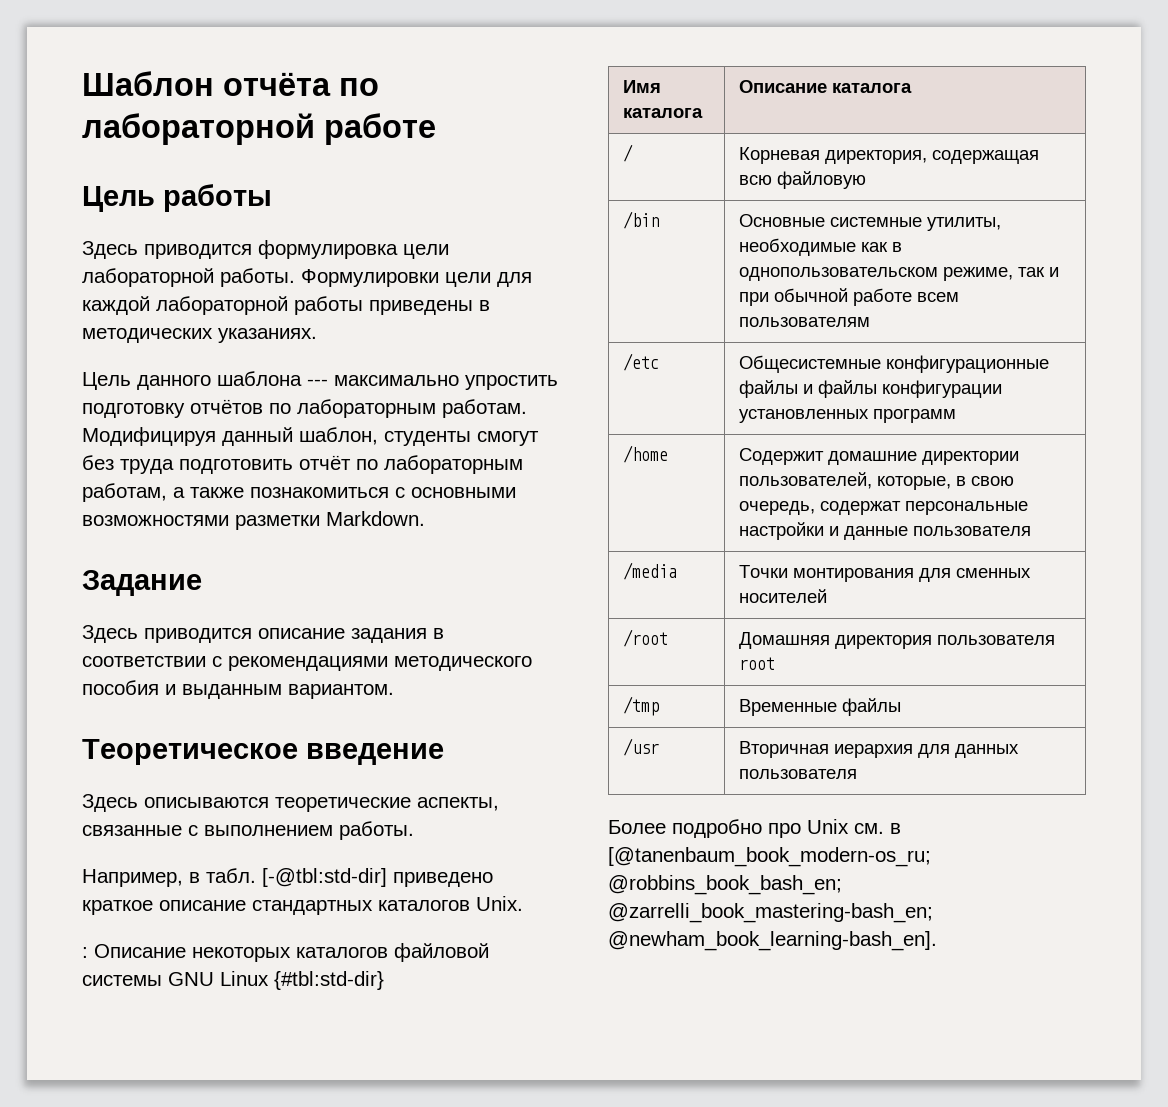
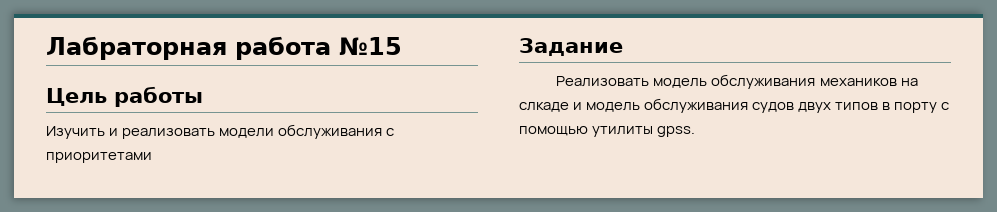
[82,71,379,96] [82,113,436,145] [82,184,272,212] [82,240,449,259] [82,268,532,287] [82,296,490,315] [82,328,317,343] [82,371,558,390] [82,399,527,418] [82,427,539,446] [82,455,523,474] [82,483,516,502] [82,511,425,530] [82,570,202,596] [82,625,444,643] [82,656,532,671] [82,680,394,699] [82,739,444,765] [82,794,499,812] [82,821,414,840] [82,868,493,887] [82,896,523,915] [82,943,489,962] [82,971,384,990] [623,80,662,93] [623,108,704,118] [739,80,913,93] [623,144,634,162] [739,147,1040,164] [739,171,867,189] [623,211,660,229] [739,214,1002,231] [739,238,903,256] [739,267,1060,281] [739,288,960,306] [739,317,871,327] [623,353,660,371] [739,355,1050,373] [739,380,1003,398] [739,409,957,423] [623,445,669,463] [739,448,1020,465] [739,472,1015,490] [739,501,1029,515] [739,522,1032,540] [623,562,678,580] [739,565,1032,582] [739,589,828,603] [623,629,669,647] [739,632,1056,649] [739,657,776,670] [623,696,660,716] [739,698,902,716] [623,738,660,756] [739,741,1020,758] [739,769,858,779] [608,819,901,838] [608,847,931,867] [608,875,842,895] [608,903,933,923] [608,931,937,951] Шаблон отчёта по лабораторной работе // Цель работы // Здесь приводится формулировка цели лабораторной работы. Формулировки цели для каждой лабораторной работы приведены в методических указаниях. // Цель данного шаблона --- максимально упростить подготовку отчётов по лабораторным работам. Модифицируя данный шаблон, студенты смогут без труда подготовить отчёт по лабораторным работам, а также познакомиться с основными возможностями разметки Markdown. // Задание // Здесь приводится описание задания в соответствии с рекомендациями методического пособия и выданным вариантом. // Теоретическое введение // Здесь описываются теоретические аспекты, связанные с выполнением работы. // Например, в табл. [-@tbl:std-dir] приведено краткое описание стандартных каталогов Unix. // : Описание некоторых каталогов файловой системы GNU Linux {#tbl:std-dir} // Имя каталога | Описание каталога // / | Корневая директория, содержащая всю файловую // /bin | Основные системные утилиты, необходимые как в однопользовательском режиме, так и при обычной работе всем пользователям // /etc | Общесистемные конфигурационные файлы и файлы конфигурации установленных программ // /home | Содержит домашние директории пользователей, которые, в свою очередь, содержат персональные настройки и данные пользователя // /media | Точки монтирования для сменных носителей // /root | Домашняя директория пользователя root // /tmp | Временные файлы // /usr | Вторичная иерархия для данных пользователя // Более подробно про Unix см. в [@tanenbaum_book_modern-os_ru; @robbins_book_bash_en; @zarrelli_book_mastering-bash_en; @newham_book_learning-bash_en]. -> [46,36,402,60] [46,86,203,107] [46,124,395,139] [46,152,152,163] [519,38,623,56] [556,74,918,89] [519,98,950,113] [519,126,696,137] Лабраторная работа №15 // Цель работы // Изучить и реализовать модели обслуживания с приоритетами // Задание // Реализовать модель обслуживания механиков на слкаде и модель обслуживания судов двух типов в порту с помощью утилиты gpss.

